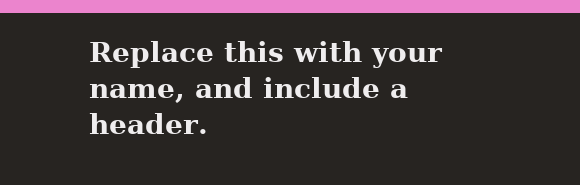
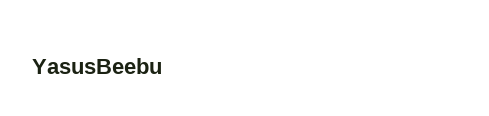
[89,41,443,68] [89,77,408,103] [89,113,208,134] Replace this with your name, and include a header. -> [32,58,162,74] YasusBeebu

